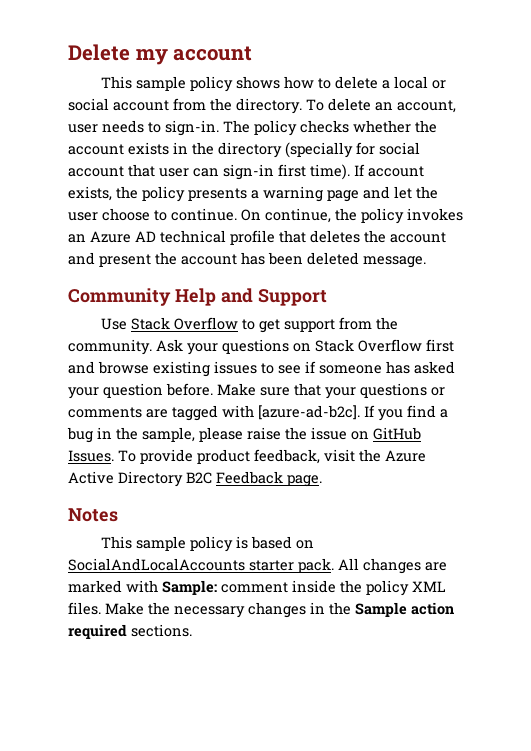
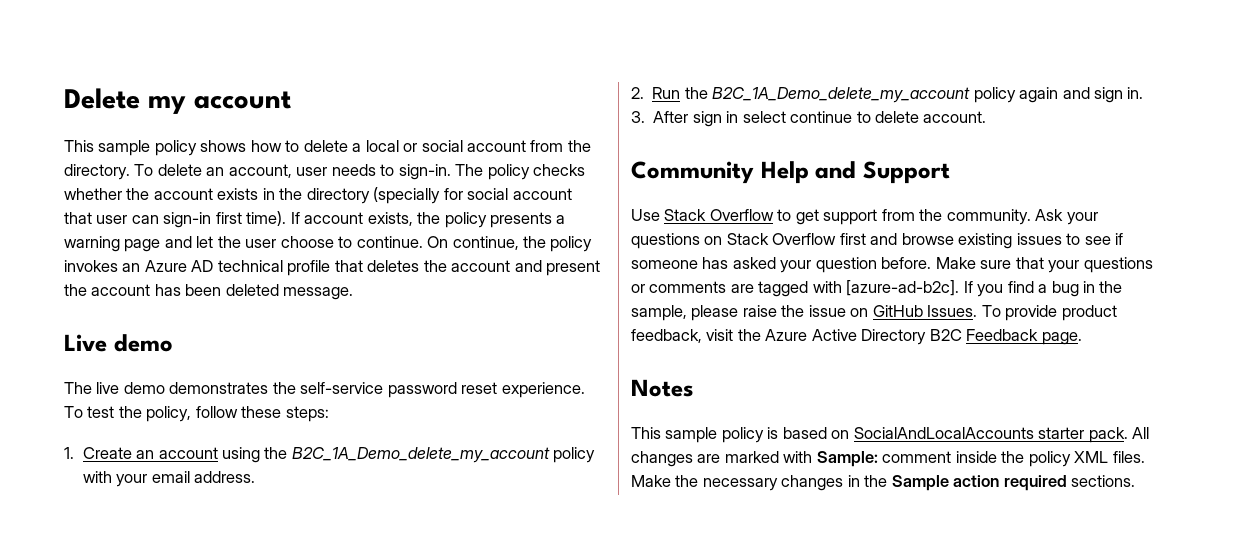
(426, 262) none -> [64,334,173,352] [64,382,585,398] [64,406,329,422] [64,447,596,463] [82,471,256,487] [631,87,1144,103] [631,111,987,127] // Live demo // The live demo demonstrates the self-service password reset experience. To test the policy, follow these steps: // 1. Create an account using the B2C_1A_Demo_delete_my_account policy with your email address. // 2. Run the B2C_1A_Demo_delete_my_account policy again and sign in. // 3. After sign in select continue to delete account.

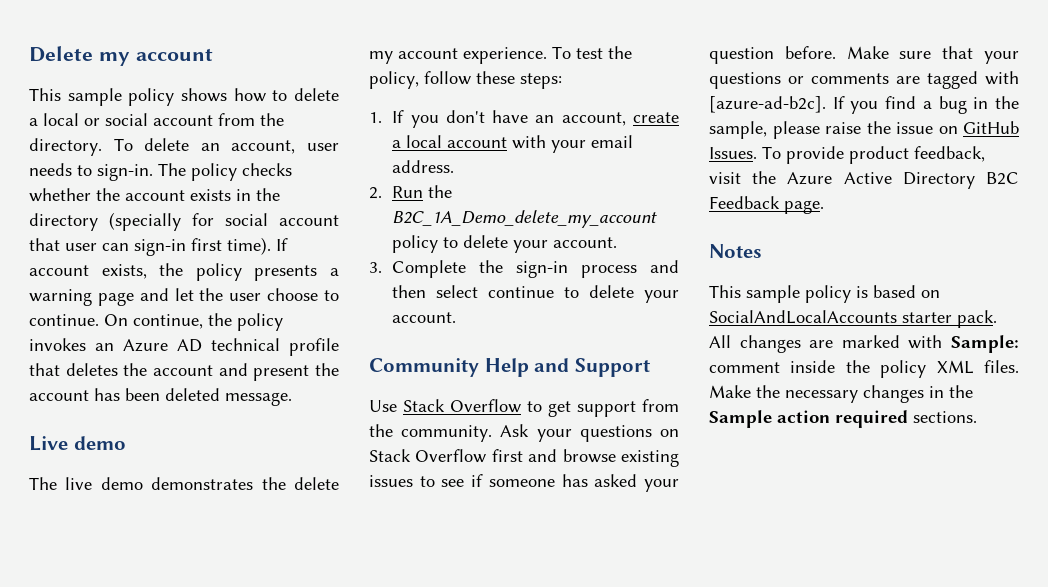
[300,382,498,398] self-service password reset -> [294,477,339,490] [369,48,458,64] delete my account
[82,447,596,463] Create an account using the B2C_1A_Demo_delete_my_account policy -> [392,110,679,128] [392,135,508,148] If you don't have an account, create a local account
[1019,87,1144,103] [631,111,739,127] again and sign in. // 3. After sign in -> [443,235,618,253] [369,260,679,278] [392,285,427,298] to delete your account. // 3. Complete the sign-in process and then
(919, 117) none -> [644,290,679,303] your

